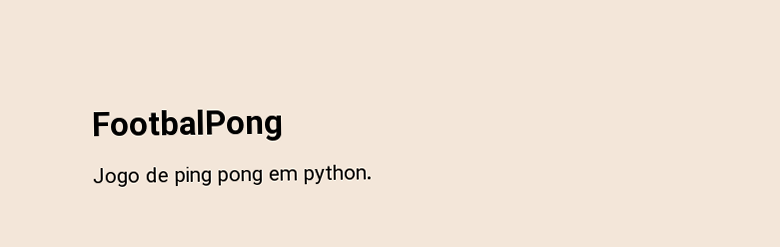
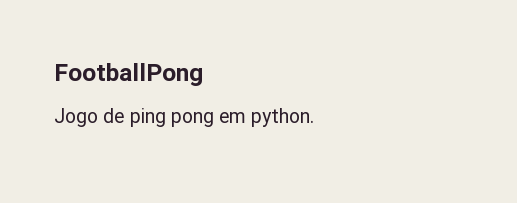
[91,108,284,144] FootbalPong -> [54,63,203,86] FootballPong

